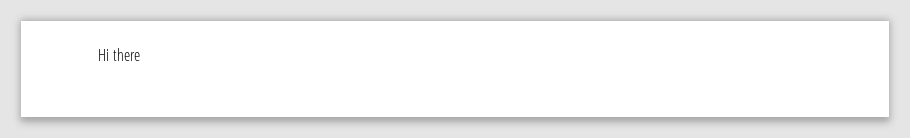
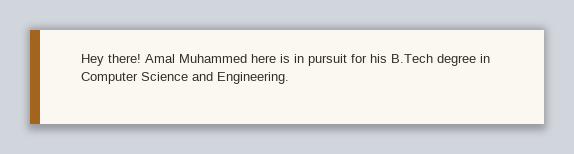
[98,48,141,61] Hi there -> [81,54,490,66] [81,72,289,84] Hey there! Amal Muhammed here is in pursuit for his B.Tech degree in Computer Science and Engineering.

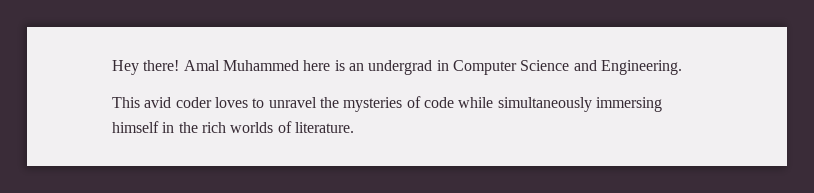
[294,54,476,66] in pursuit for his B.Tech degree -> [348,60,433,75] an undergrad
(289, 78) none -> [112,96,662,112] [112,121,354,133] // This avid coder loves to unravel the mysteries of code while simultaneously immersing himself in the rich worlds of literature.

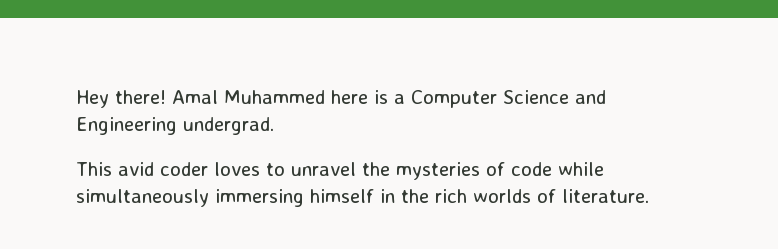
[348,60,449,75] an undergrad in -> [394,94,405,104] a
[600,60,682,75] Engineering. -> [76,117,274,135] Engineering undergrad.

